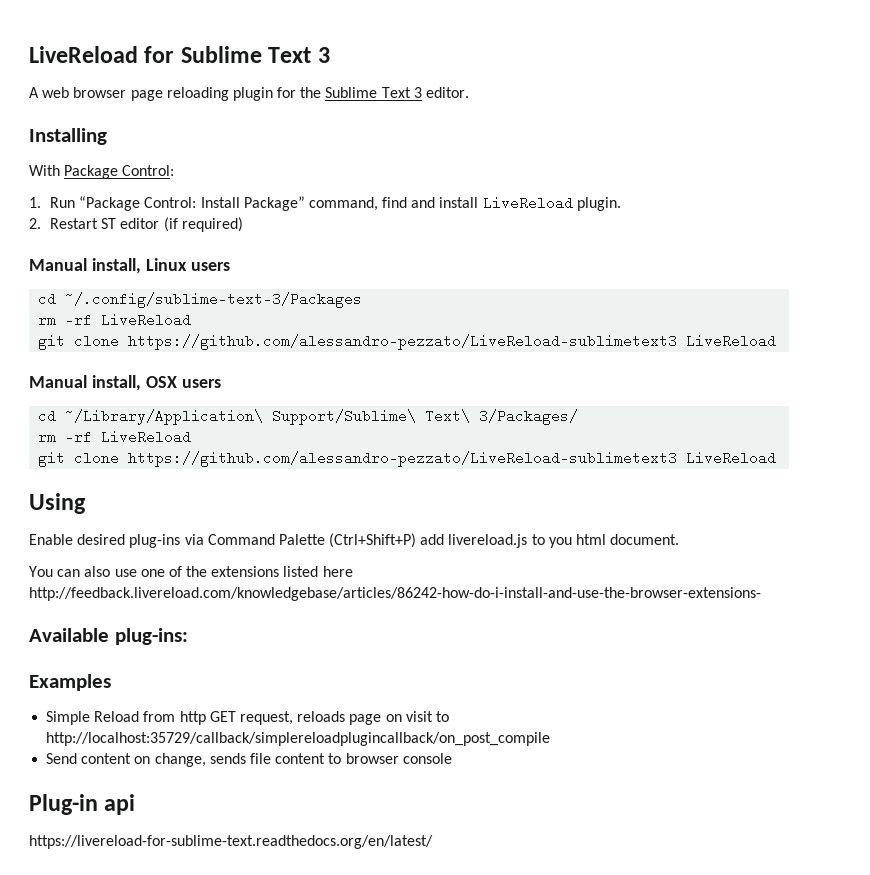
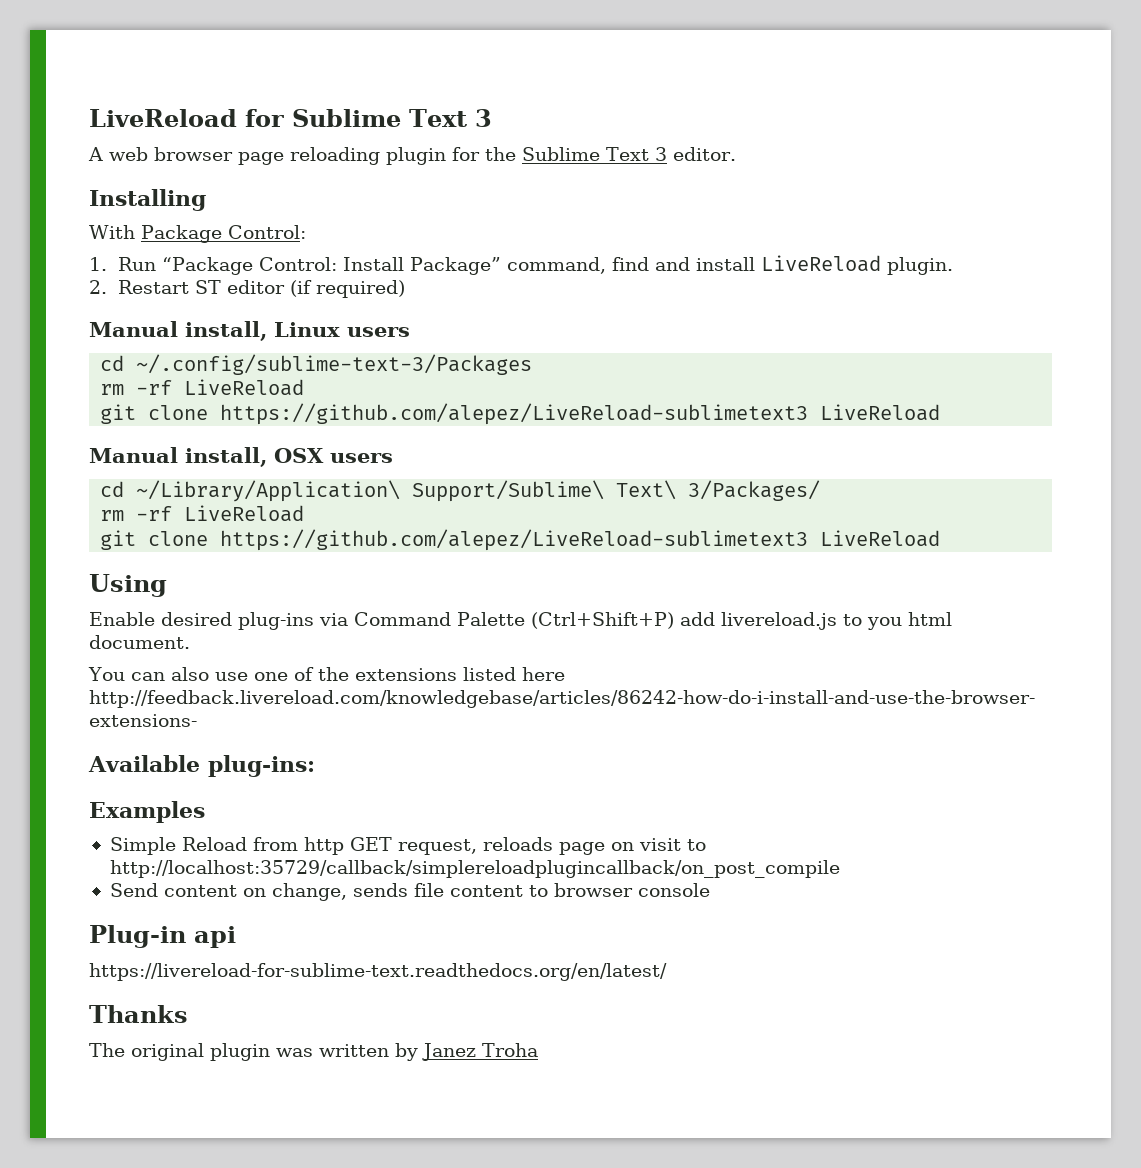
[128,334,678,350] https://github.com/alessandro-pezzato/LiveReload-sublimetext3 -> [220,403,809,425] https://github.com/alepez/LiveReload-sublimetext3
[128,451,678,467] https://github.com/alessandro-pezzato/LiveReload-sublimetext3 -> [220,529,809,551] https://github.com/alepez/LiveReload-sublimetext3
(433, 842) none -> [89,1005,188,1023] [89,1043,538,1061] // Thanks // The original plugin was written by Janez Troha

